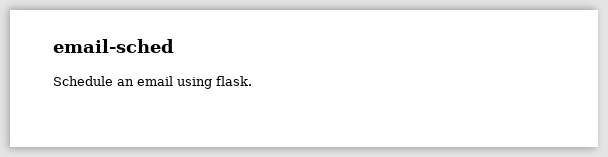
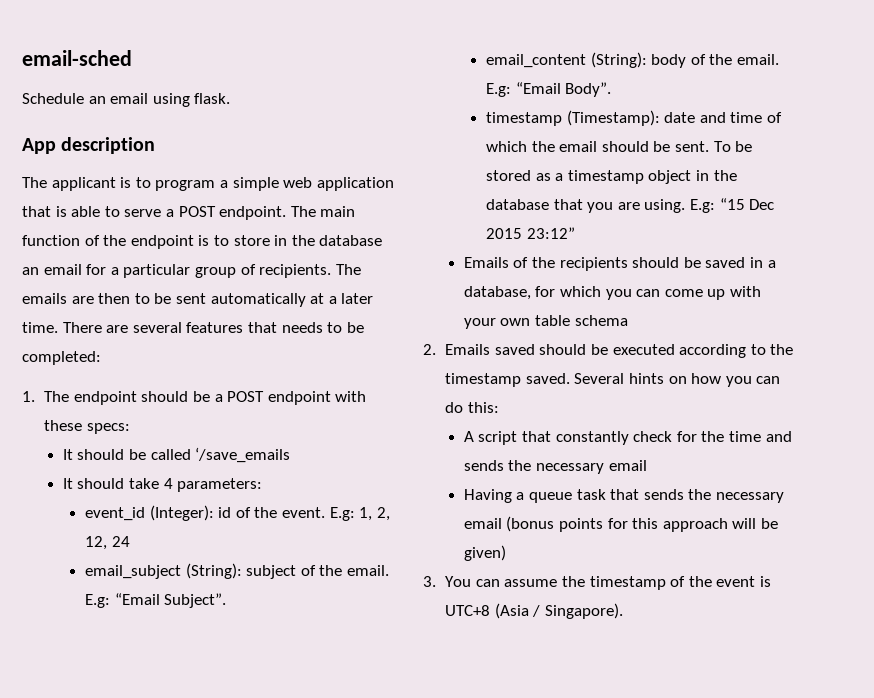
(252, 81) none -> [22,137,156,154] [22,177,394,191] [22,206,356,220] [22,235,383,249] [22,264,361,278] [22,293,374,307] [22,322,364,333] [22,351,101,365] [22,391,367,405] [44,420,130,434] [62,447,291,463] [62,478,263,492] [84,505,390,521] [84,536,130,550] [84,563,389,579] [84,593,227,608] [485,52,779,68] [485,82,612,97] [485,110,782,126] [485,141,753,152] [485,170,737,184] [485,198,775,213] [485,227,575,239] [463,257,776,271] [463,286,761,300] [463,315,628,329] [423,344,794,358] [445,373,781,387] [445,402,499,413] [463,431,792,445] [463,460,647,474] [463,489,784,503] [463,516,778,532] [463,545,506,561] [423,576,771,590] [445,603,623,619] // App description // The applicant is to program a simple web application that is able to serve a POST endpoint. The main function of the endpoint is to store in the database an email for a particular group of recipients. The emails are then to be sent automatically at a later time. There are several features that needs to be completed: // 1. The endpoint should be a POST endpoint with these specs: // It should be called ‘/save_emails // It should take 4 parameters: // event_id (Integer): id of the event. E.g: 1, 2, 12, 24 // email_subject (String): subject of the email. E.g: “Email Subject”. // email_content (String): body of the email. E.g: “Email Body”. // timestamp (Timestamp): date and time of which the email should be sent. To be stored as a timestamp object in the database that you are using. E.g: “15 Dec 2015 23:12” // Emails of the recipients should be saved in a database, for which you can come up with your own table schema // 2. Emails saved should be executed according to the timestamp saved. Several hints on how you can do this: // A script that constantly check for the time and sends the necessary email // Having a queue task that sends the necessary email (bonus points for this approach will be given) // 3. You can assume the timestamp of the event is UTC+8 (Asia / Singapore).

